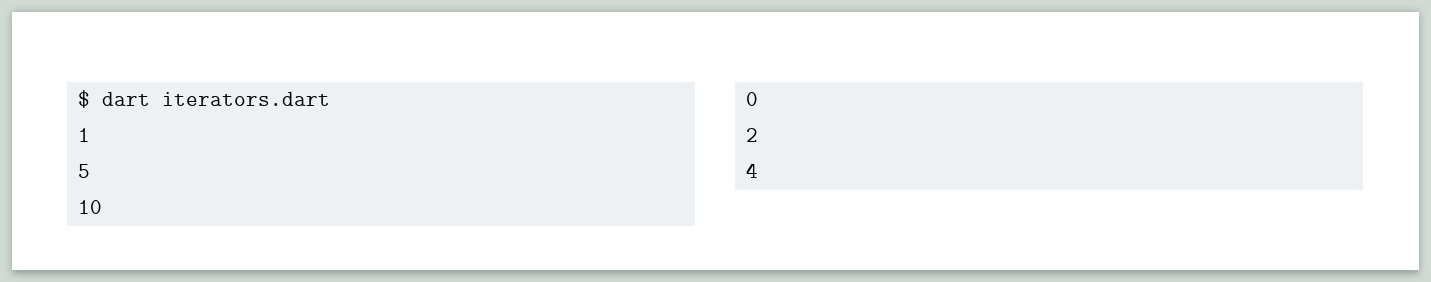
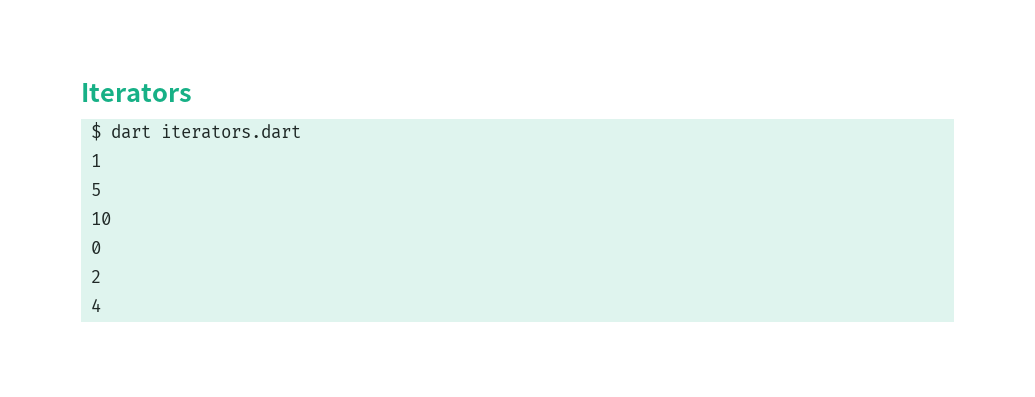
(78, 99) none -> [81,83,192,102] Iterators //

